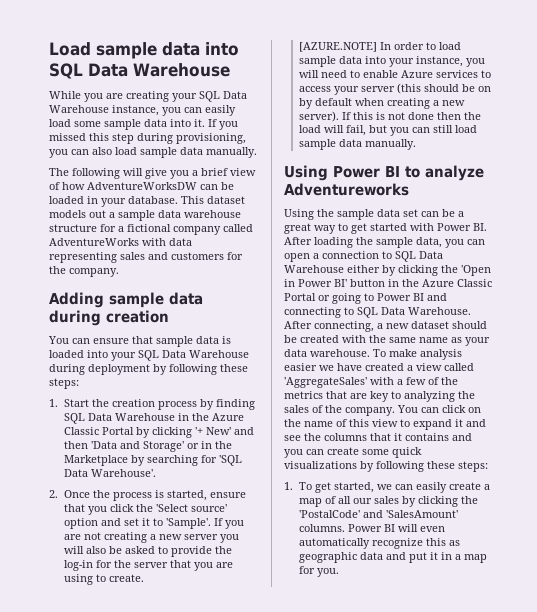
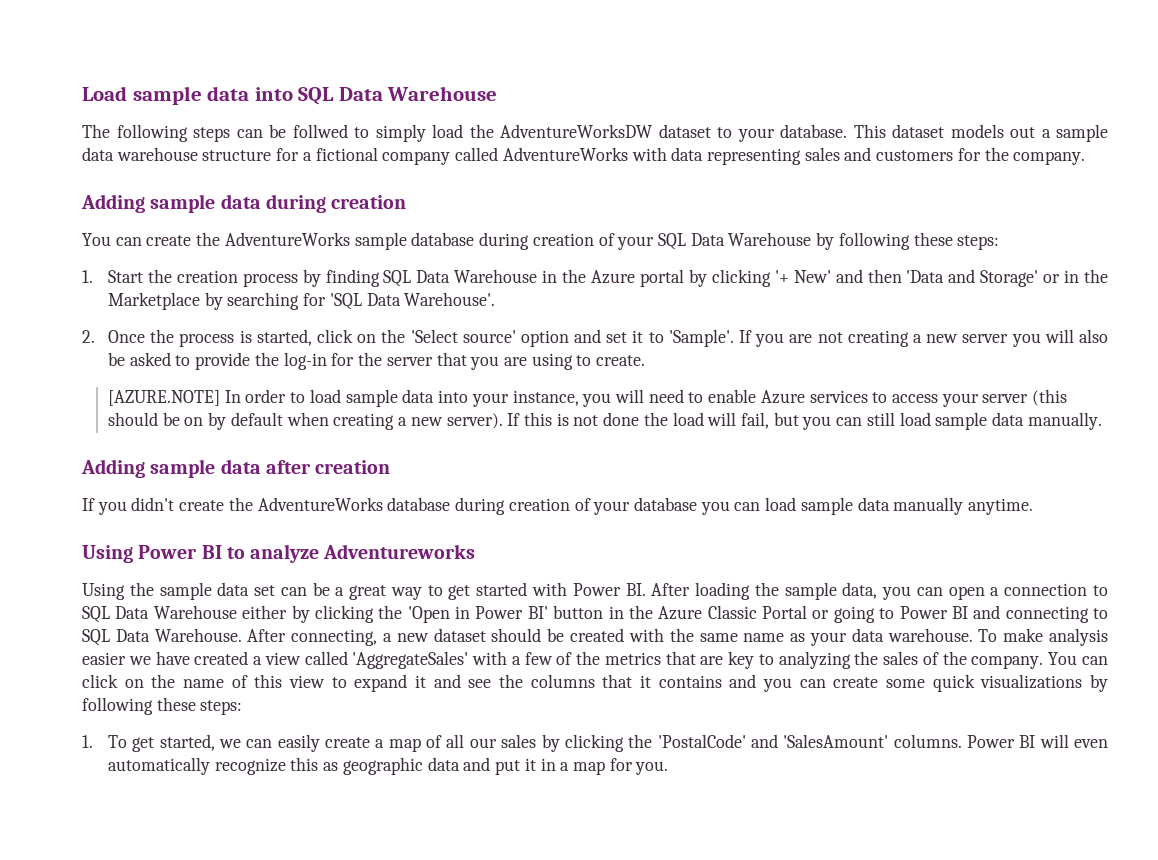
[49,91,247,102] [49,105,236,116] [49,119,238,130] [49,133,246,144] [49,147,257,158] [49,168,256,179] [49,182,234,190] [49,196,98,204] While you are creating your SQL Data Warehouse instance, you can easily load some sample data into it. If you missed this step during provisioning, you can also load sample data manually. // The following will give you a brief view of how AdventureWorksDW can be loaded in -> [82,124,732,142] The following steps can be follwed to simply load the AdventureWorksDW dataset to
[93,336,231,347] [49,350,249,361] [49,364,150,375] ensure that sample data is loaded into your SQL Data Warehouse during deployment -> [146,232,812,250] create the AdventureWorks sample database during creation of your SQL Data Warehouse
[63,427,134,435] Classic Portal -> [639,269,684,287] portal
[209,492,246,498] [63,504,134,515] ensure that you click -> [316,329,377,343] click on
[436,112,461,120] then -> (640, 419) none
(416, 144) none -> [81,459,391,478] [82,497,1034,515] // Adding sample data after creation // If you didn't create the AdventureWorks database during creation of your database you can load sample data manually anytime.

